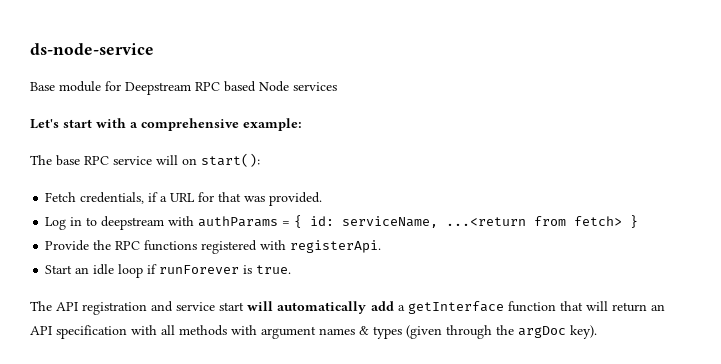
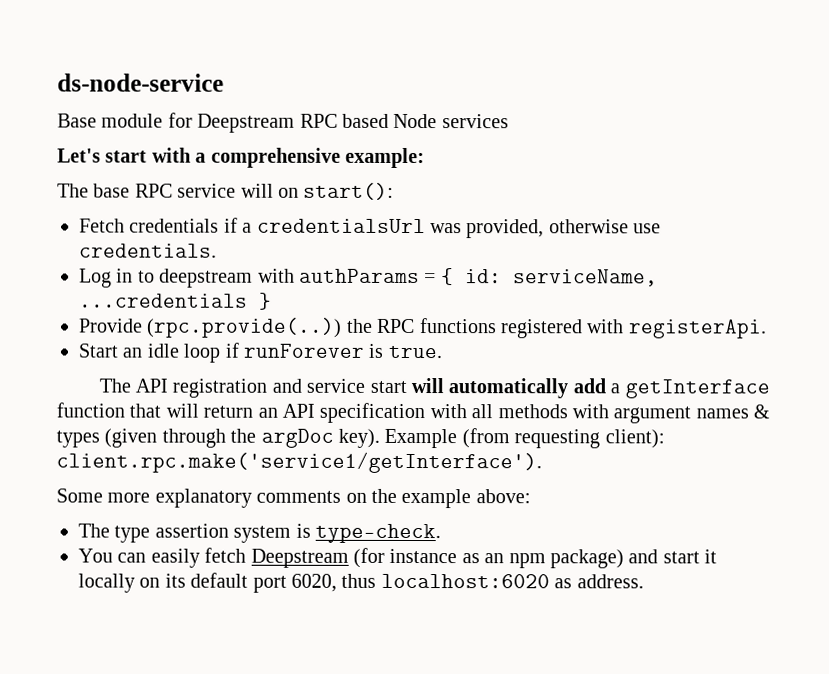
[80,192,145,204] credentials, -> [129,218,220,233] credentials
[170,192,323,206] URL for that was provided. -> [256,218,662,239] [79,243,217,258] credentialsUrl was provided, otherwise use credentials.
[446,216,623,226] ...<return from fetch> -> [79,293,248,308] ...credentials
(90, 245) none -> [146,317,343,338] (rpc.provide(..))
(597, 332) none -> [384,428,665,449] [56,451,542,474] [56,488,531,509] [78,523,441,544] [78,547,718,569] [78,572,644,593] Example (from requesting client): client.rpc.make('service1/getInterface'). // Some more explanatory comments on the example above: // The type assertion system is type-check. // You can easily fetch Deepstream (for instance as an npm package) and start it locally on its default port 6020, thus localhost:6020 as address.

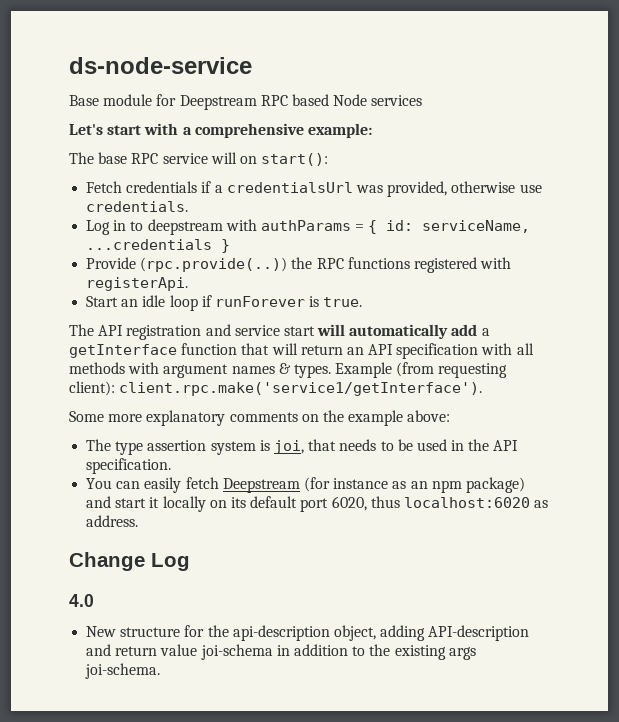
[56,428,380,448] types (given through the argDoc key). -> [293,364,331,378] types.
[315,523,441,544] type-check. -> [273,439,519,454] [86,458,172,474] joi, that needs to be used in the API specification.
(644, 581) none -> [69,552,190,571] [69,594,94,607] [86,625,530,641] [86,644,476,660] [85,663,161,679] // Change Log // 4.0 // New structure for the api-description object, adding API-description and return value joi-schema in addition to the existing args joi-schema.

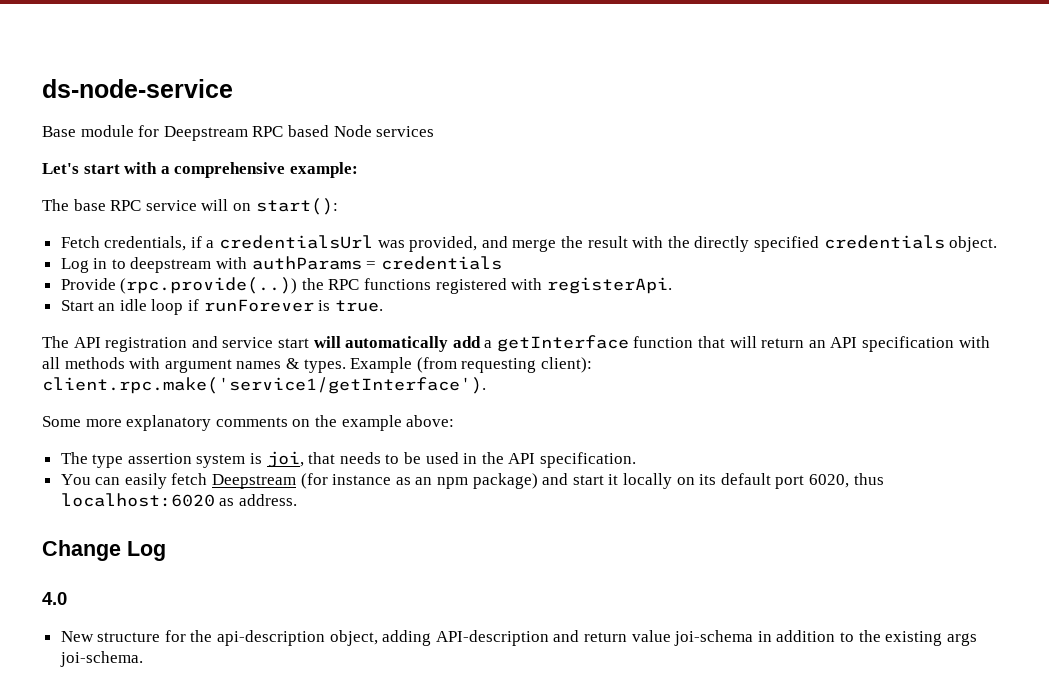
[126,181,198,193] credentials -> [104,236,187,251] credentials,
[451,181,542,193] [86,201,189,212] otherwise use credentials. -> [481,235,998,252] and merge the result with the directly specified credentials object.
[368,220,531,234] [86,239,231,253] { id: serviceName, ...credentials } -> [380,256,502,270] credentials

